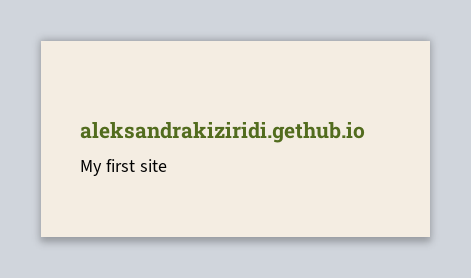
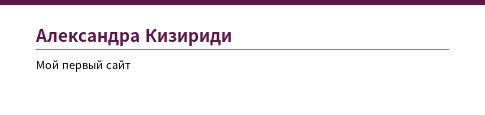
[80,122,365,143] [80,159,167,176] aleksandrakiziridi.gethub.io // My first site -> [35,29,232,46] [36,60,131,72] Александра Кизириди // Мой первый сайт

